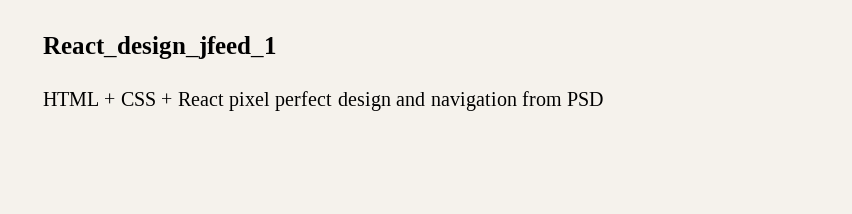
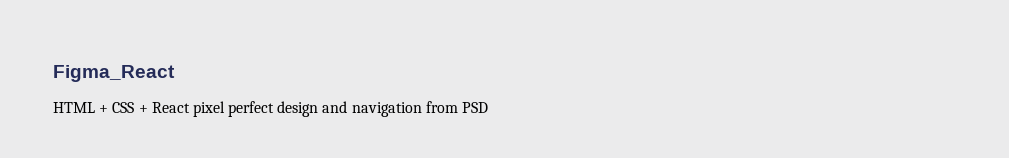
[43,36,277,59] React_design_jfeed_1 -> [53,65,175,82] Figma_React

